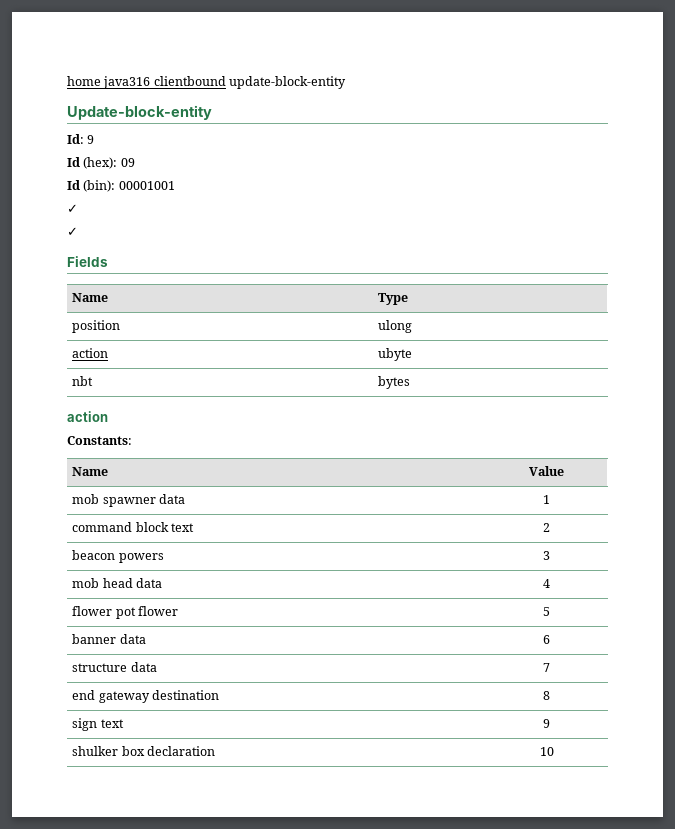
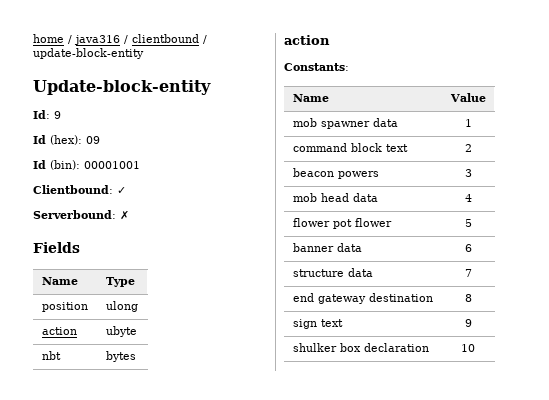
[103,76,226,89] java316 clientbound -> [68,34,207,45] / java316 / clientbound /
[67,204,78,213] [67,227,78,236] ✓ // ✓ -> [33,185,126,194] [33,210,129,220] Clientbound: ✓ // Serverbound: ✗

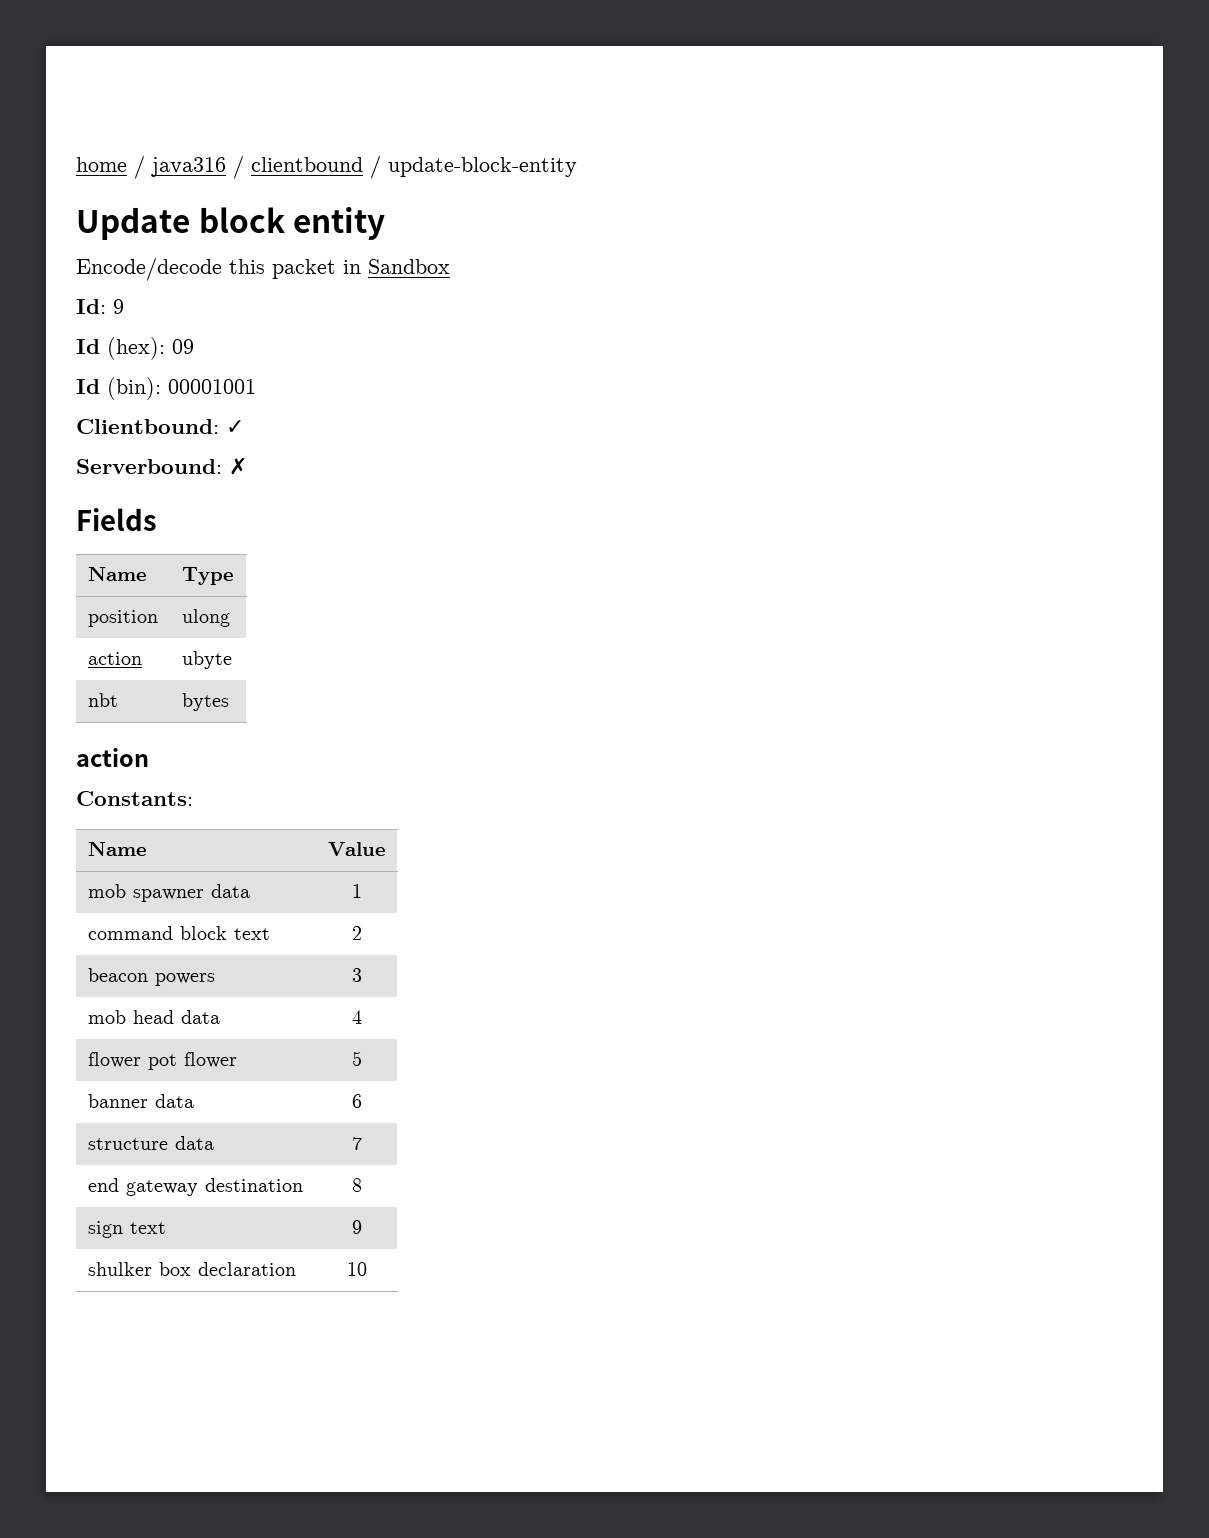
[33,80,211,95] Update-block-entity -> [76,207,386,240] [76,257,450,281] Update block entity // Encode/decode this packet in Sandbox

